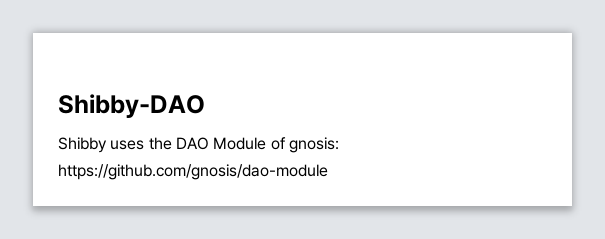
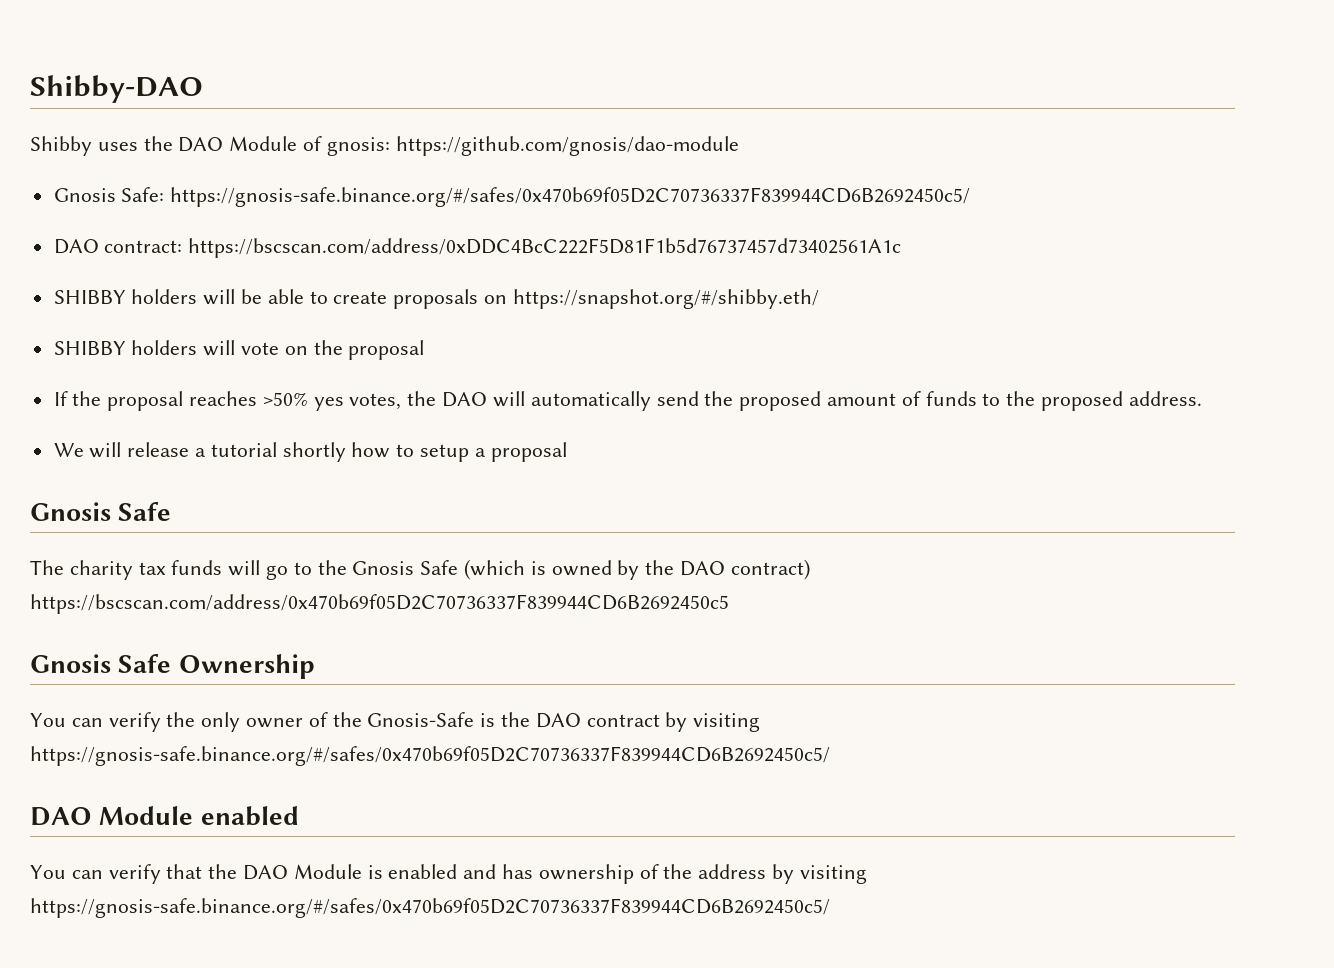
(328, 172) none -> [53,187,971,207] [53,238,902,258] [53,289,819,309] [53,340,425,360] [53,391,1202,411] [53,442,567,462] [30,502,172,521] [30,559,810,580] [30,594,729,614] [30,654,315,679] [30,712,761,732] [30,746,830,766] [30,806,299,826] [30,864,867,884] [30,898,830,918] // Gnosis Safe: https://gnosis-safe.binance.org/#/safes/0x470b69f05D2C70736337F839944CD6B2692450c5/ // DAO contract: https://bscscan.com/address/0xDDC4BcC222F5D81F1b5d76737457d73402561A1c // SHIBBY holders will be able to create proposals on https://snapshot.org/#/shibby.eth/ // SHIBBY holders will vote on the proposal // If the proposal reaches >50% yes votes, the DAO will automatically send the proposed amount of funds to the proposed address. // We will release a tutorial shortly how to setup a proposal // Gnosis Safe // The charity tax funds will go to the Gnosis Safe (which is owned by the DAO contract) https://bscscan.com/address/0x470b69f05D2C70736337F839944CD6B2692450c5 // Gnosis Safe Ownership // You can verify the only owner of the Gnosis-Safe is the DAO contract by visiting https://gnosis-safe.binance.org/#/safes/0x470b69f05D2C70736337F839944CD6B2692450c5/ // DAO Module enabled // You can verify that the DAO Module is enabled and has ownership of the address by visiting https://gnosis-safe.binance.org/#/safes/0x470b69f05D2C70736337F839944CD6B2692450c5/

